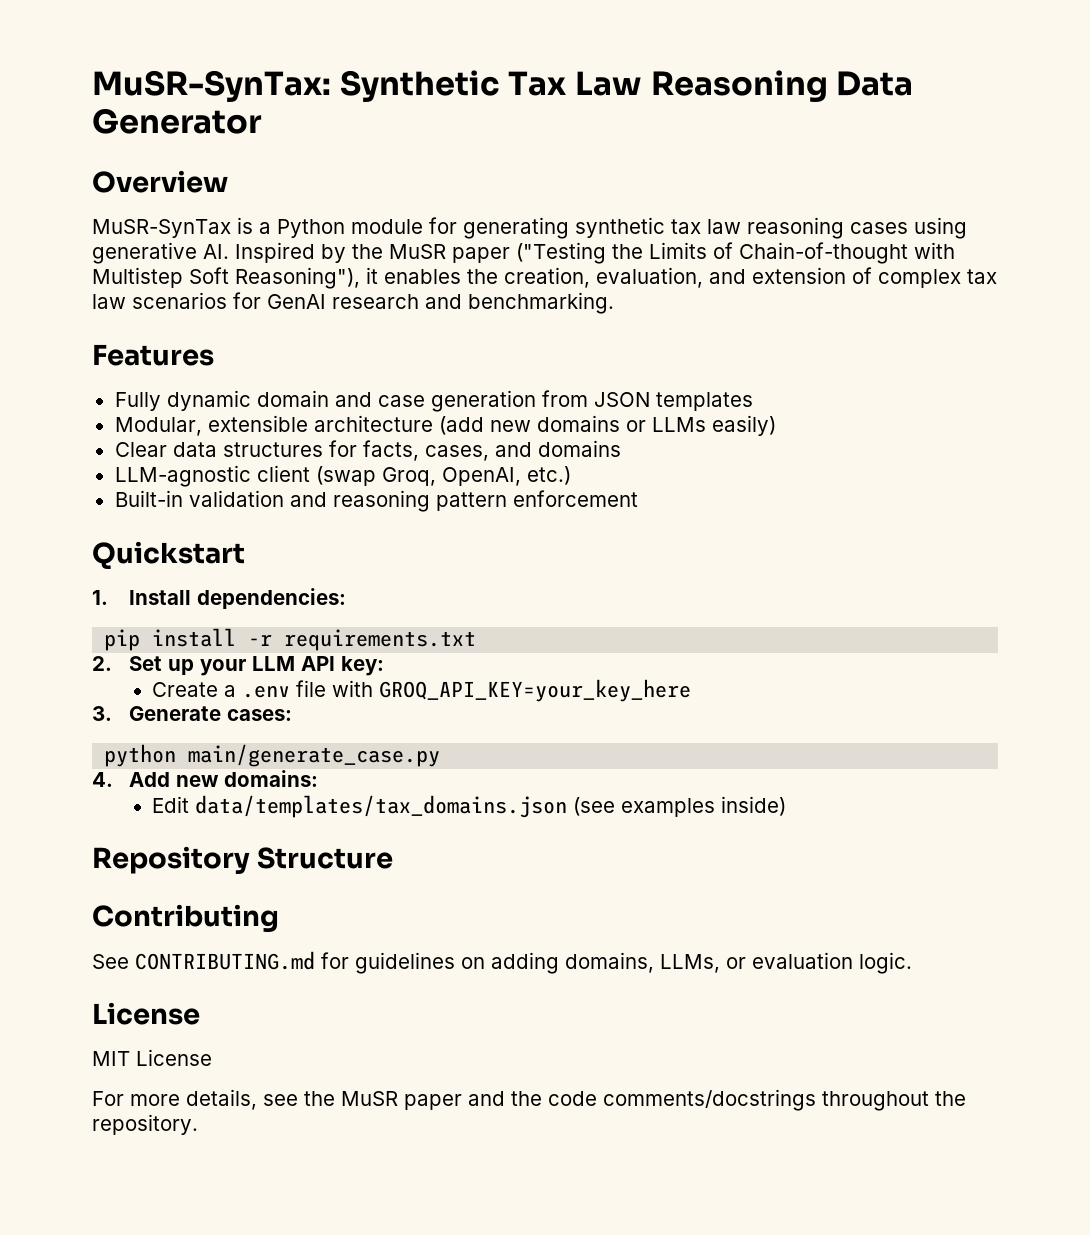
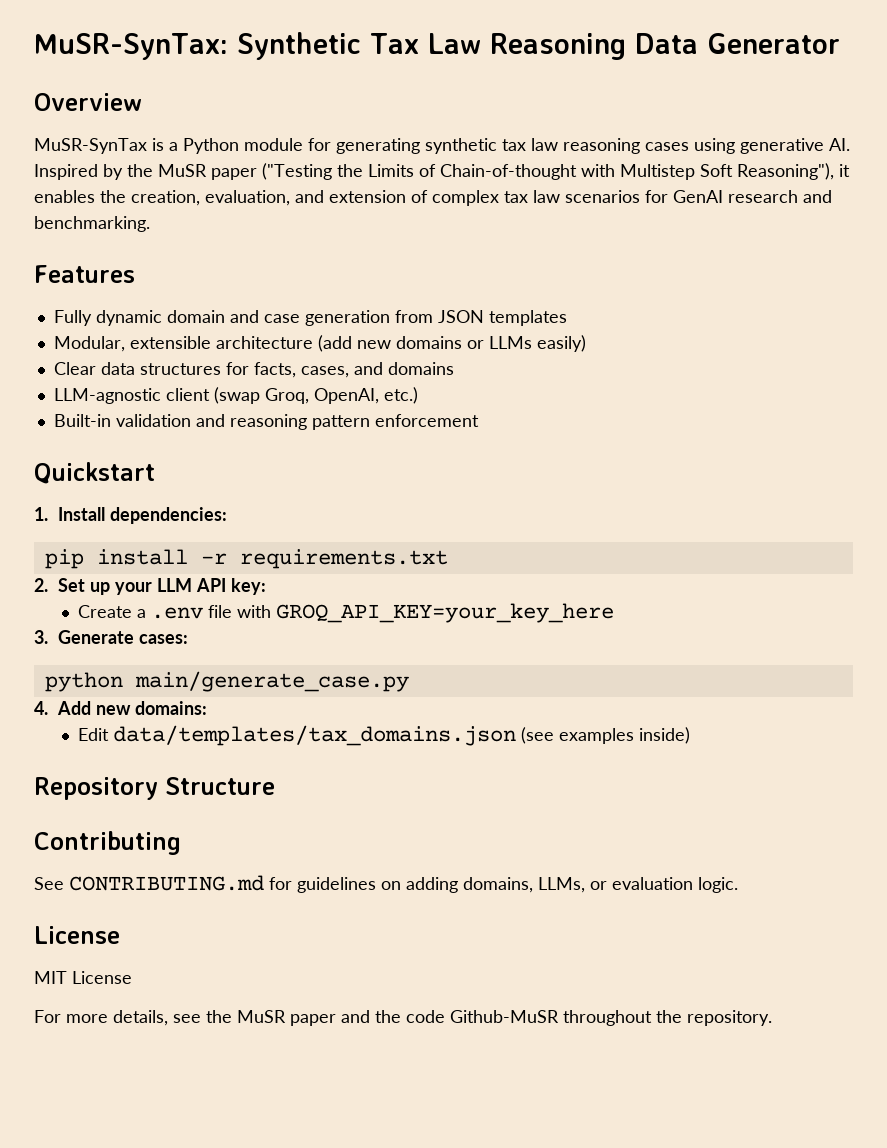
[603,1089,816,1111] comments/docstrings -> [450,1010,559,1023] Github-MuSR

